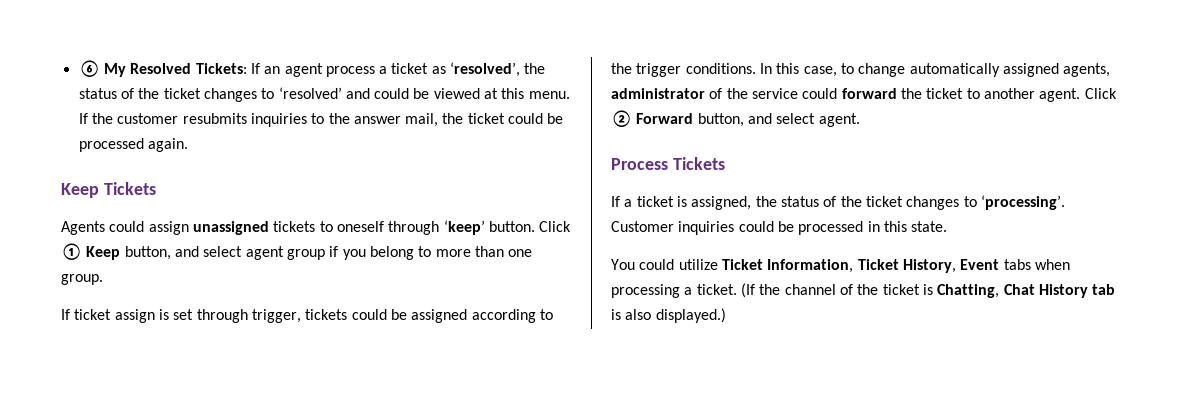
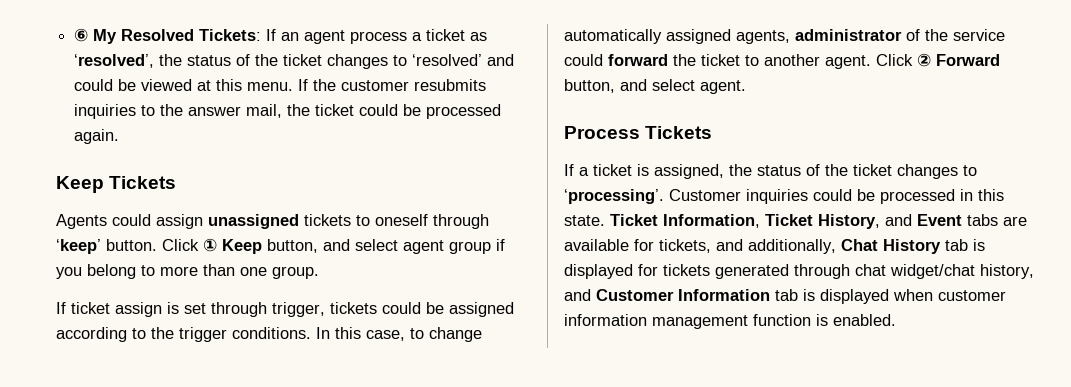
[611,259,718,270] // You could utilize -> (605, 220) none
(956, 266) none -> [885,214,912,226] and
[1034,259,1070,270] [611,283,1116,298] [611,308,726,323] when processing a ticket. (If the channel of the ticket is Chatting, Chat History tab is also displayed.) -> [1003,216,1027,226] [564,239,985,254] [564,264,1034,279] [564,289,1006,304] [564,314,896,329] are available for tickets, and additionally, Chat History tab is displayed for tickets generated through chat widget/chat history, and Customer Information tab is displayed when customer information management function is enabled.

